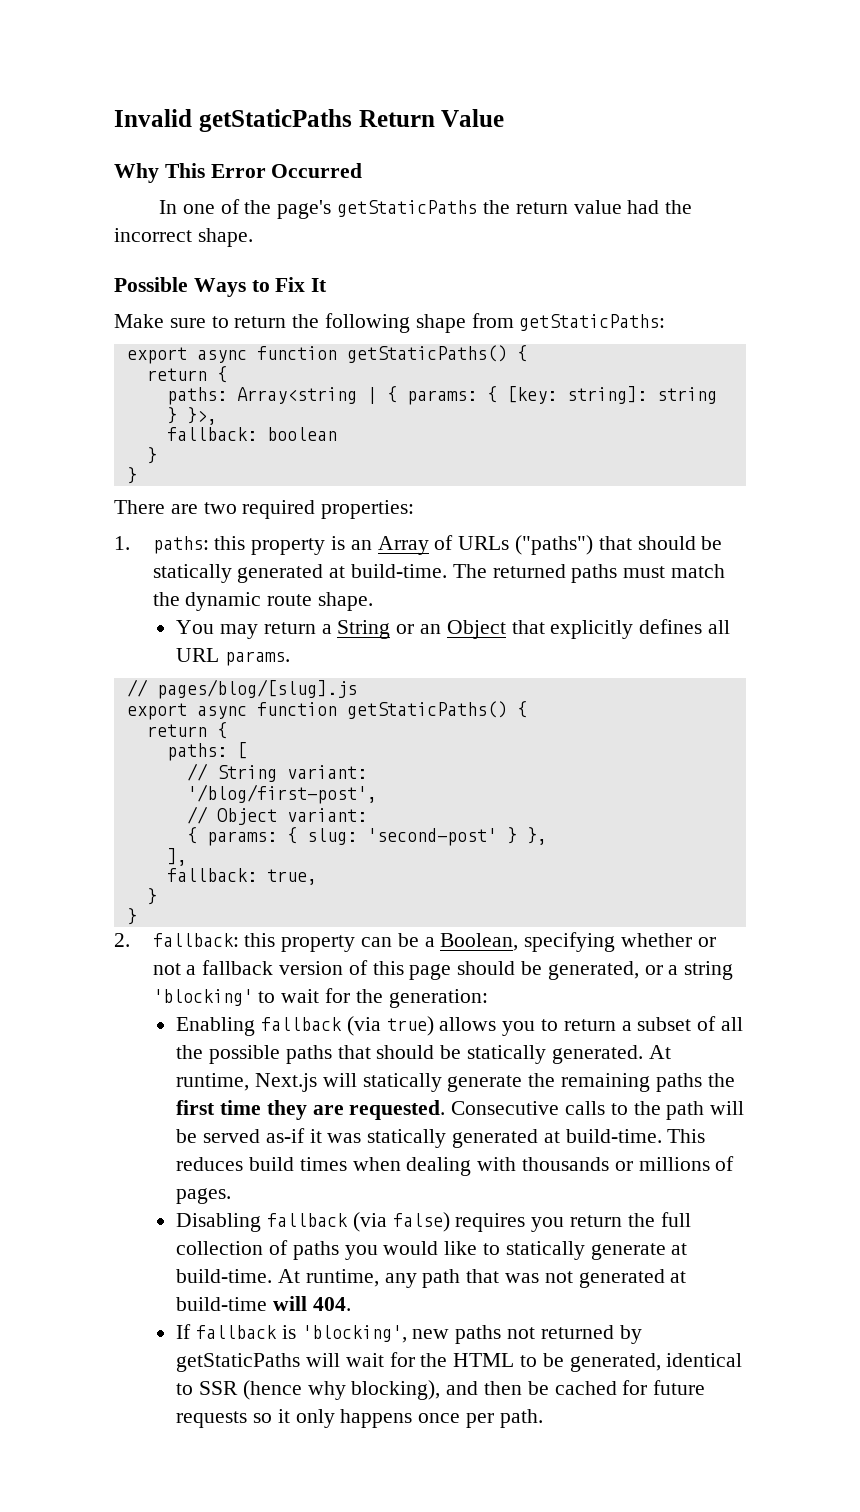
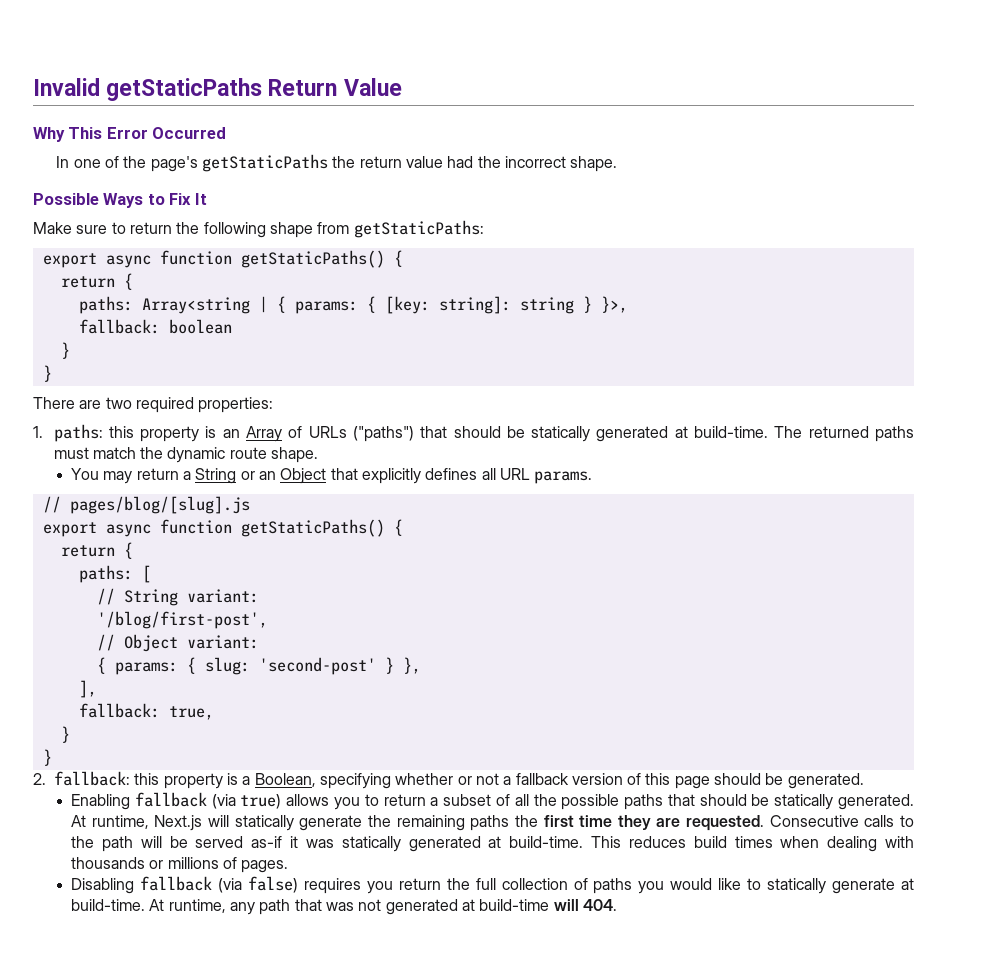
[360,933,419,947] can be -> [226,773,238,785] is
[547,961,734,980] [152,988,488,1008] generated, or a string 'blocking' to wait for the generation: -> [787,773,864,789] generated.
[176,1324,642,1344] [176,1352,743,1372] [176,1380,706,1400] [176,1409,543,1428] // If fallback is 'blocking', new paths not returned by getStaticPaths will wait for the HTML to be generated, identical to SSR (hence why blocking), and then be cached for future requests so it only happens once per path. -> (617, 905) none

